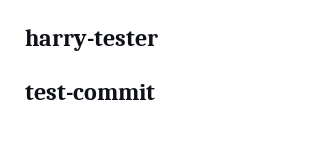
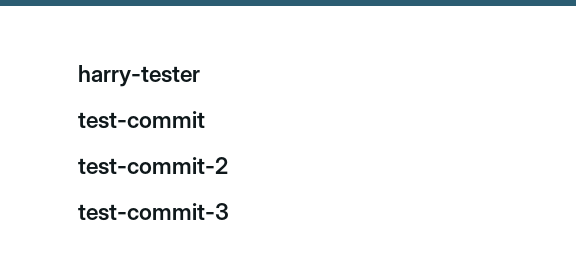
(155, 92) none -> [78,157,228,175] [78,203,229,221] // test-commit-2 // test-commit-3

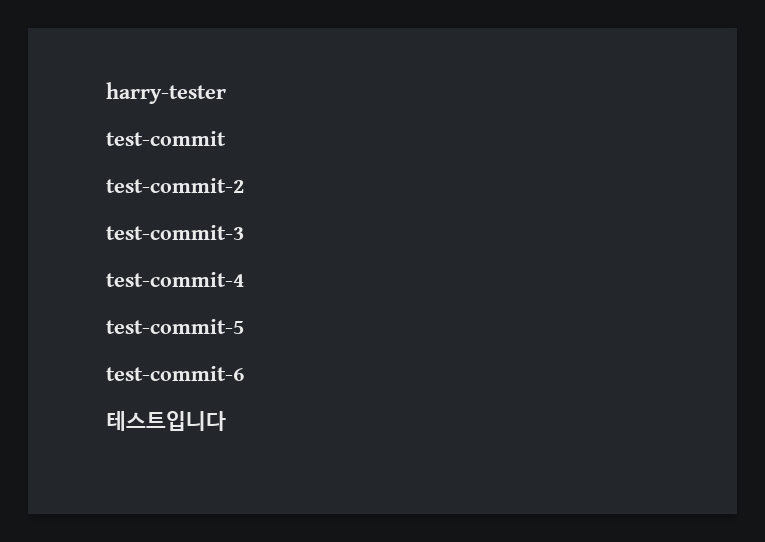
(229, 212) none -> [106,272,244,287] [106,319,244,334] [106,366,244,381] [106,411,226,431] // test-commit-4 // test-commit-5 // test-commit-6 // 테스트입니다

